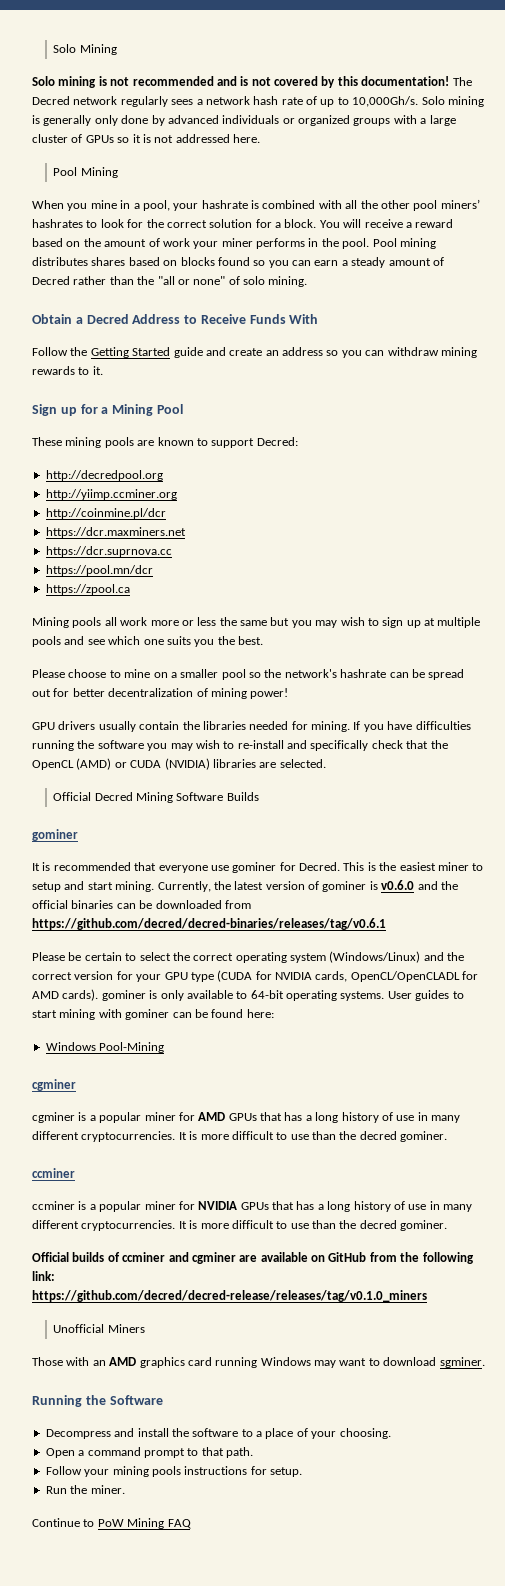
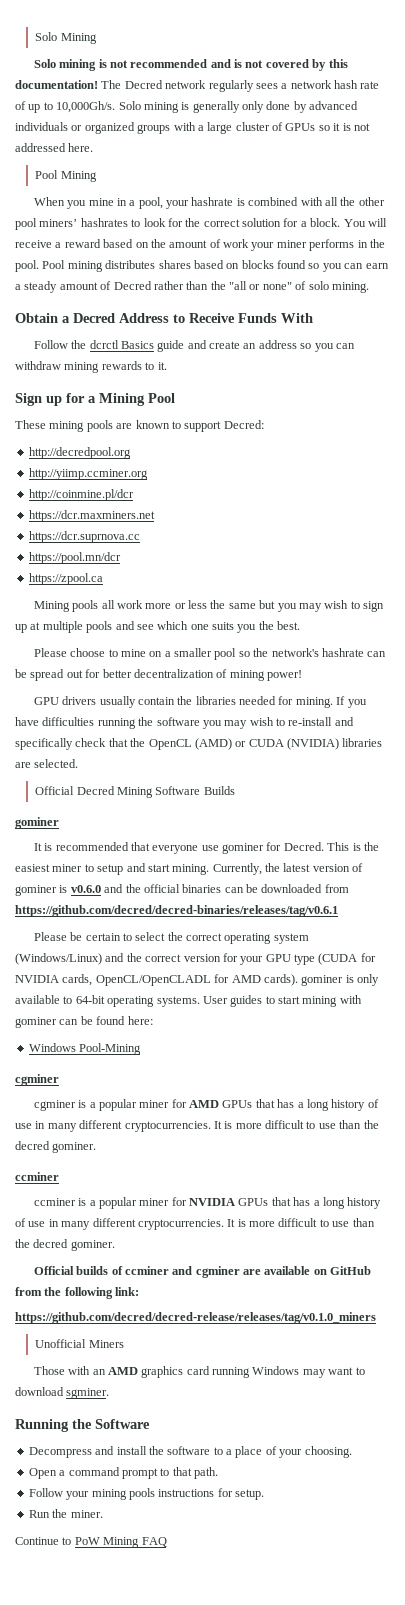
[90,347,171,358] Getting Started -> [89,340,154,349] dcrctl Basics

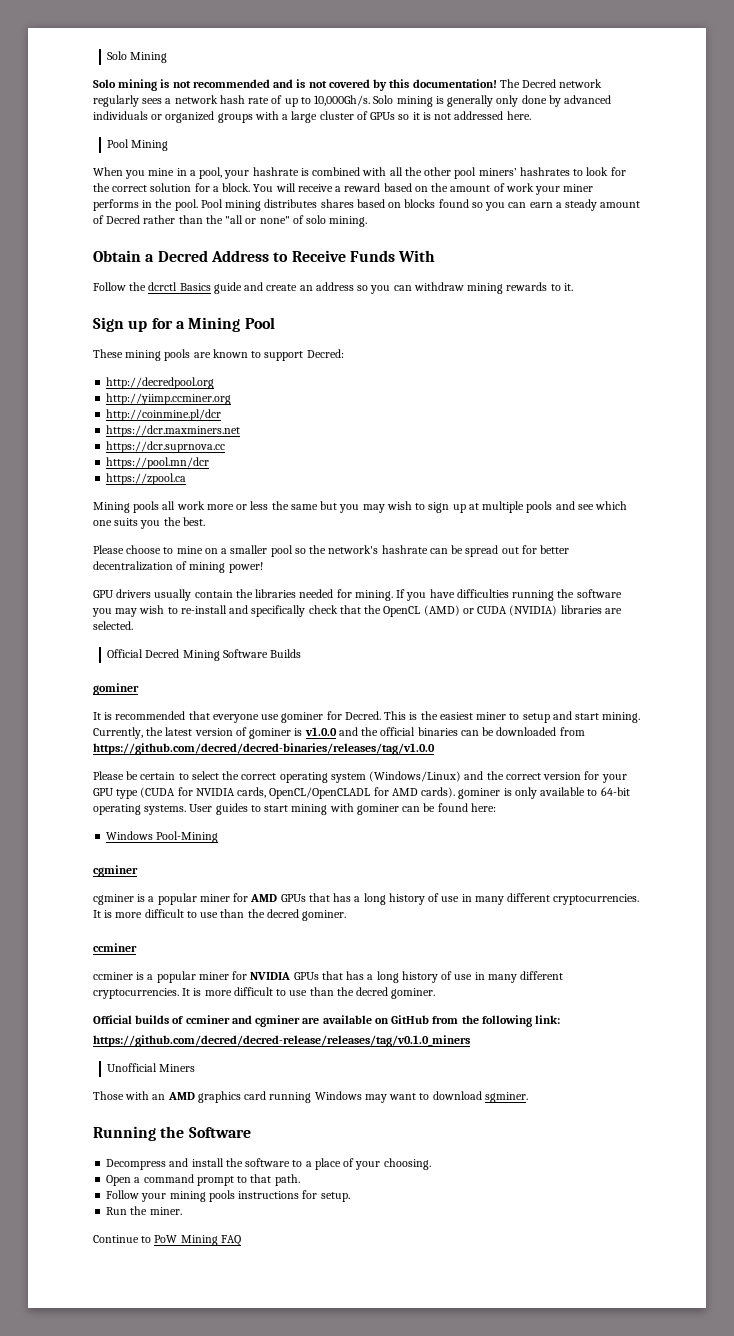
[70,885,101,893] v0.6.0 -> [304,727,337,736] v1.0.0
[15,905,338,917] https://github.com/decred/decred-binaries/releases/tag/v0.6.1 -> [93,743,435,755] https://github.com/decred/decred-binaries/releases/tag/v1.0.0

